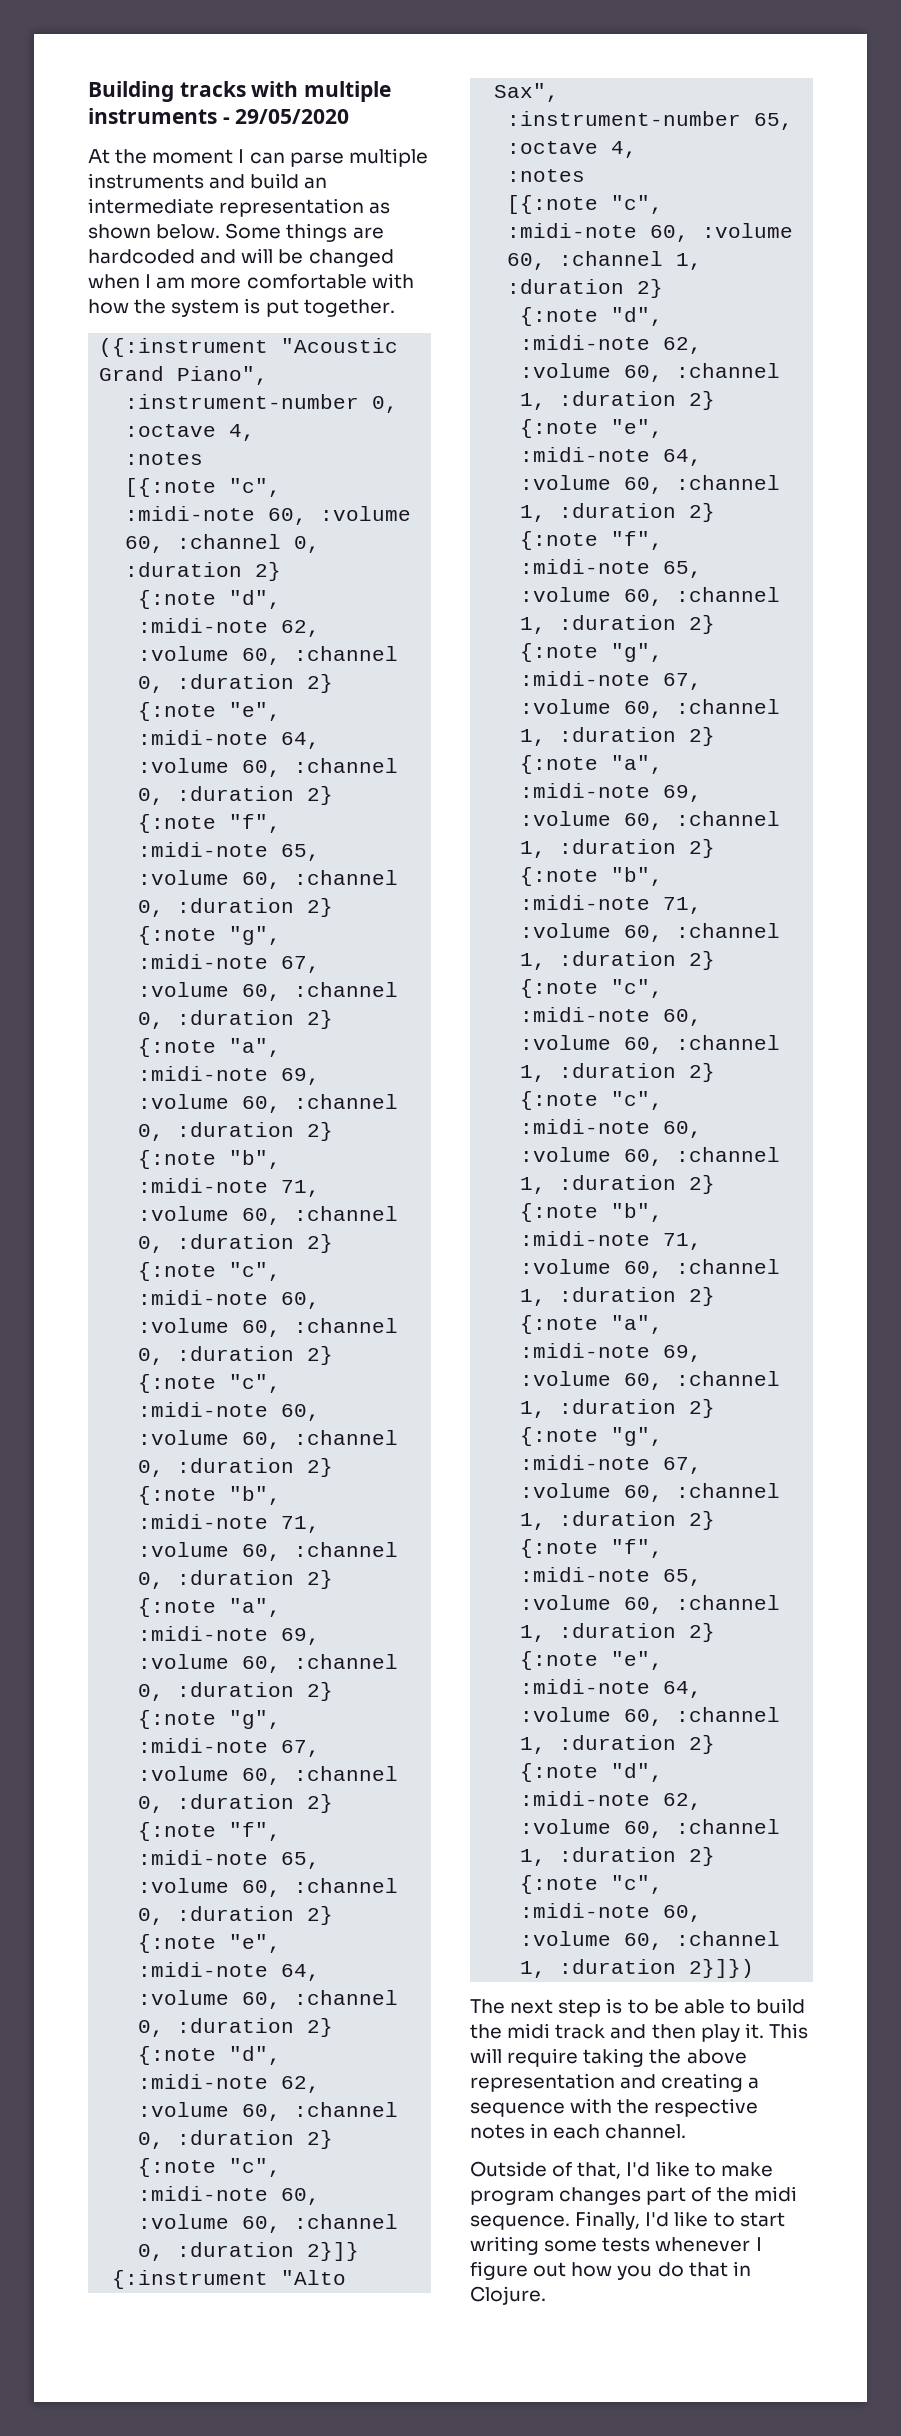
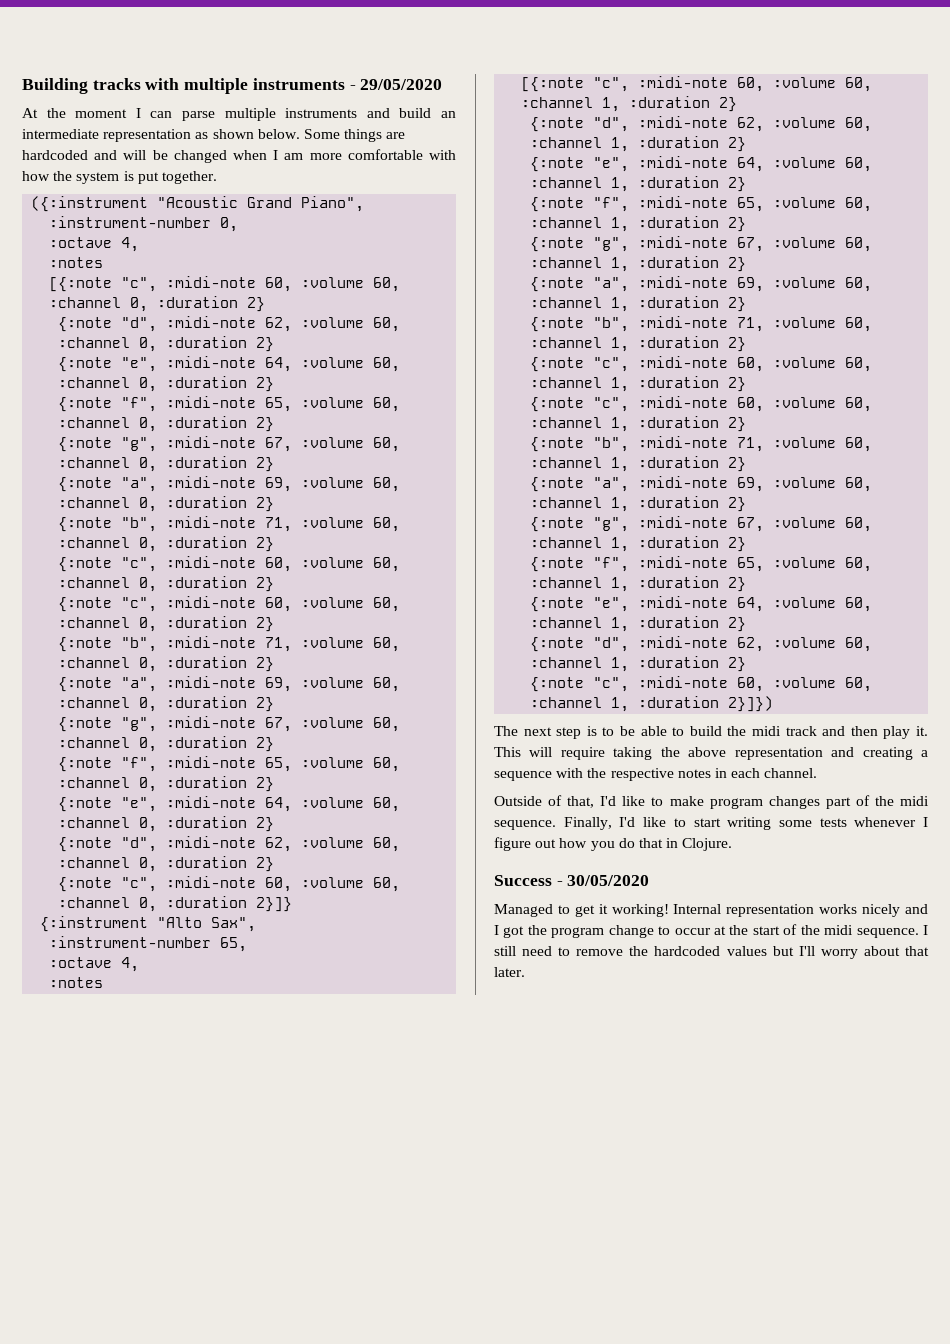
(546, 2295) none -> [494,875,650,886] [494,904,928,917] [494,924,928,938] [494,946,929,959] [494,967,525,977] // Success - 30/05/2020 // Managed to get it working! Internal representation works nicely and I got the program change to occur at the start of the midi sequence. I still need to remove the hardcoded values but I'll worry about that later.

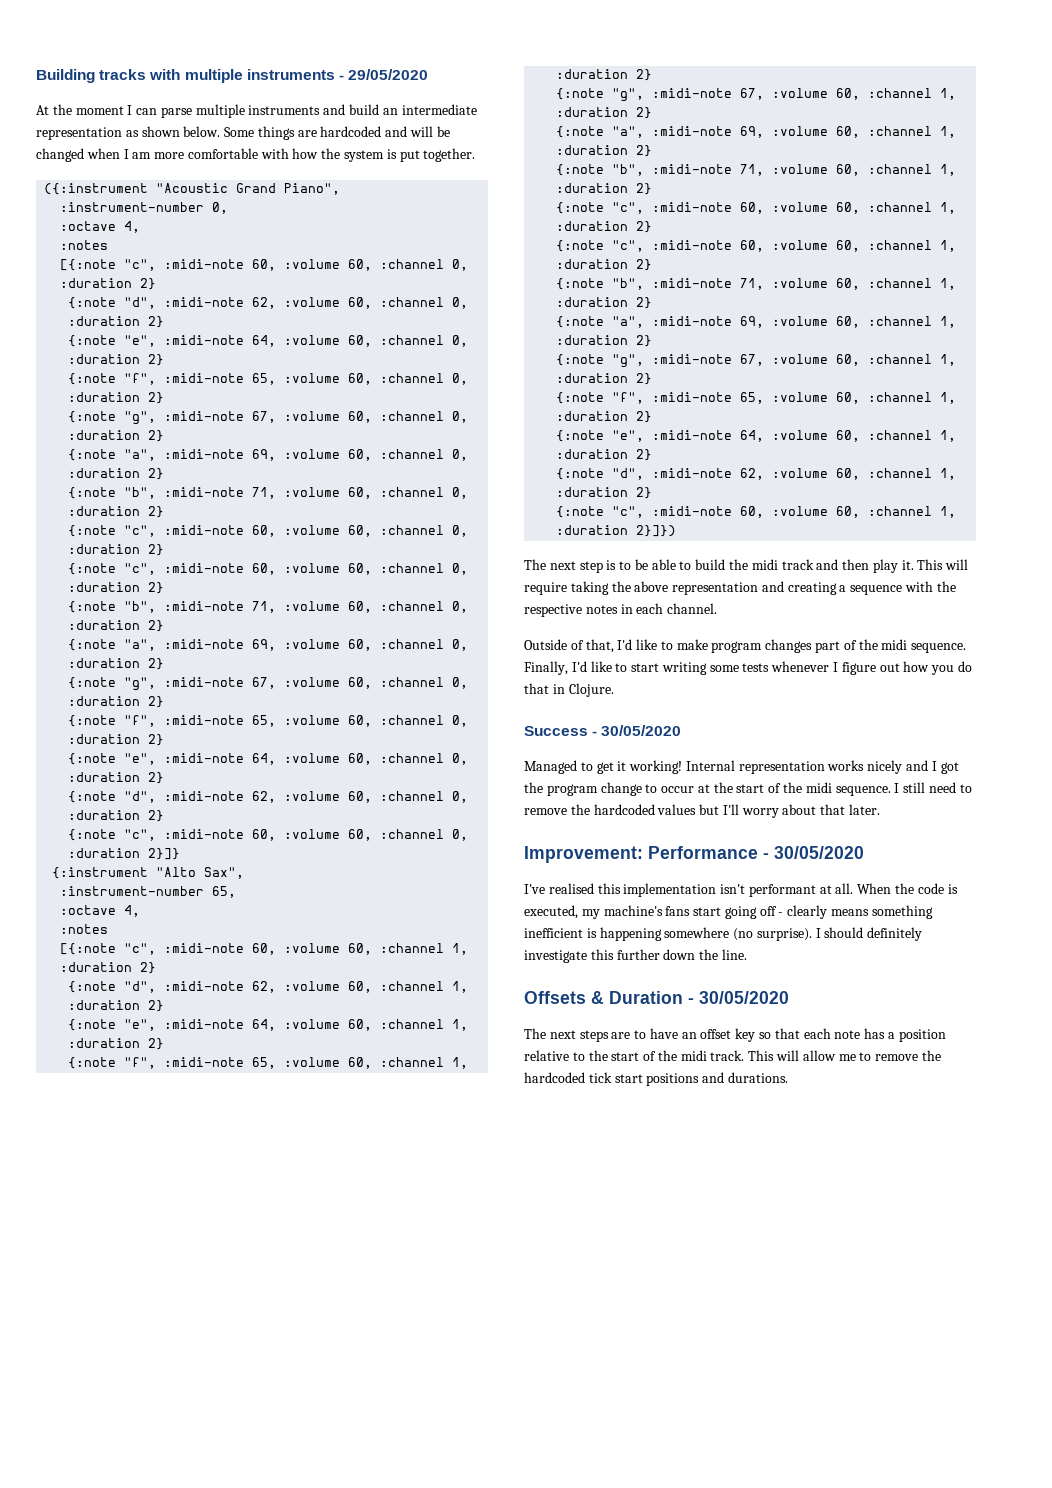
(525, 972) none -> [524,846,864,863] [524,883,958,897] [524,905,933,919] [524,927,923,941] [524,949,747,963] [524,991,789,1004] [524,1028,946,1042] [524,1050,941,1061] [524,1072,788,1086] // Improvement: Performance - 30/05/2020 // I've realised this implementation isn't performant at all. When the code is executed, my machine's fans start going off - clearly means something inefficient is happening somewhere (no surprise). I should definitely investigate this further down the line. // Offsets & Duration - 30/05/2020 // The next steps are to have an offset key so that each note has a position relative to the start of the midi track. This will allow me to remove the hardcoded tick start positions and durations.

